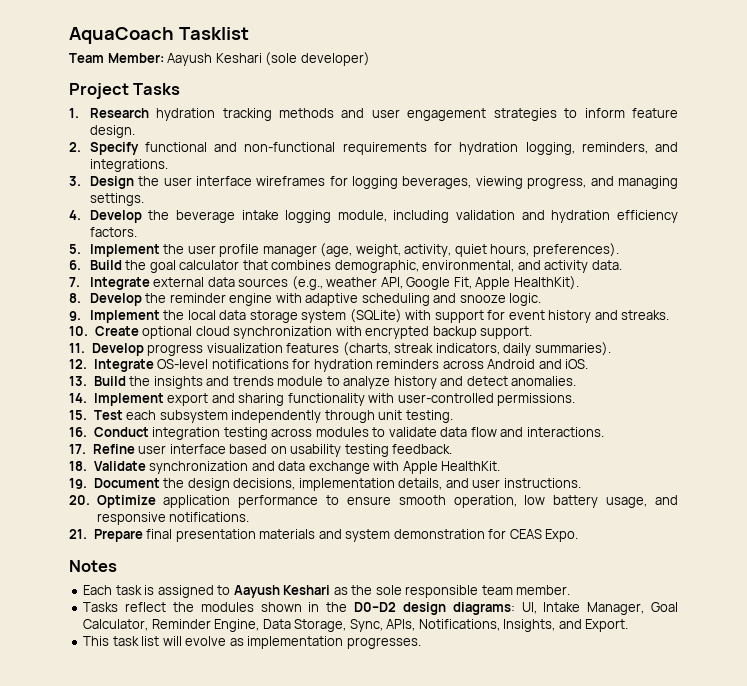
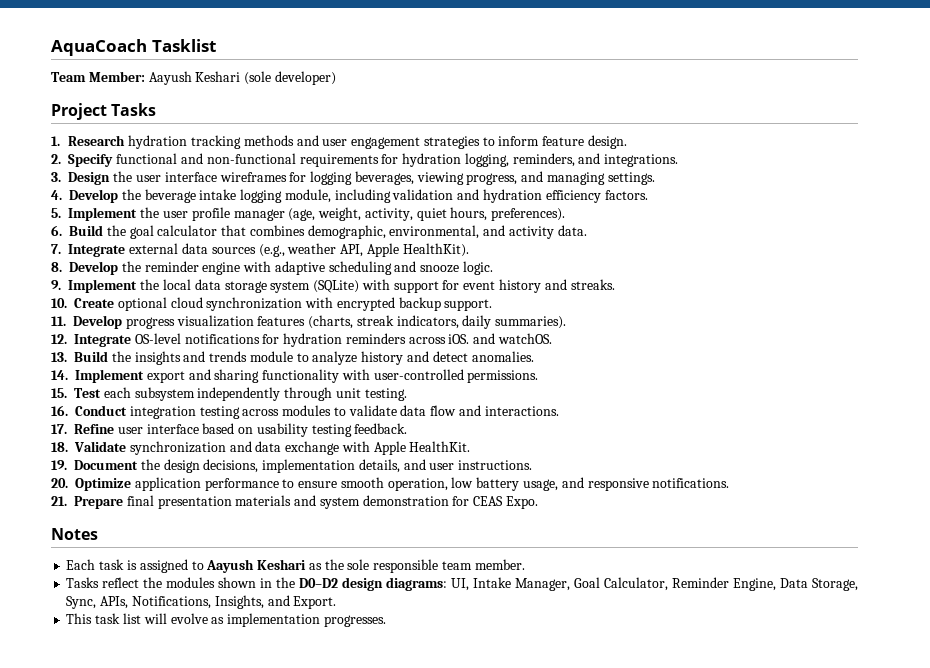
[406,277,472,290] Google Fit, -> (364, 250) none
[487,359,589,369] Android and iOS. -> [448,333,553,344] iOS. and watchOS.

